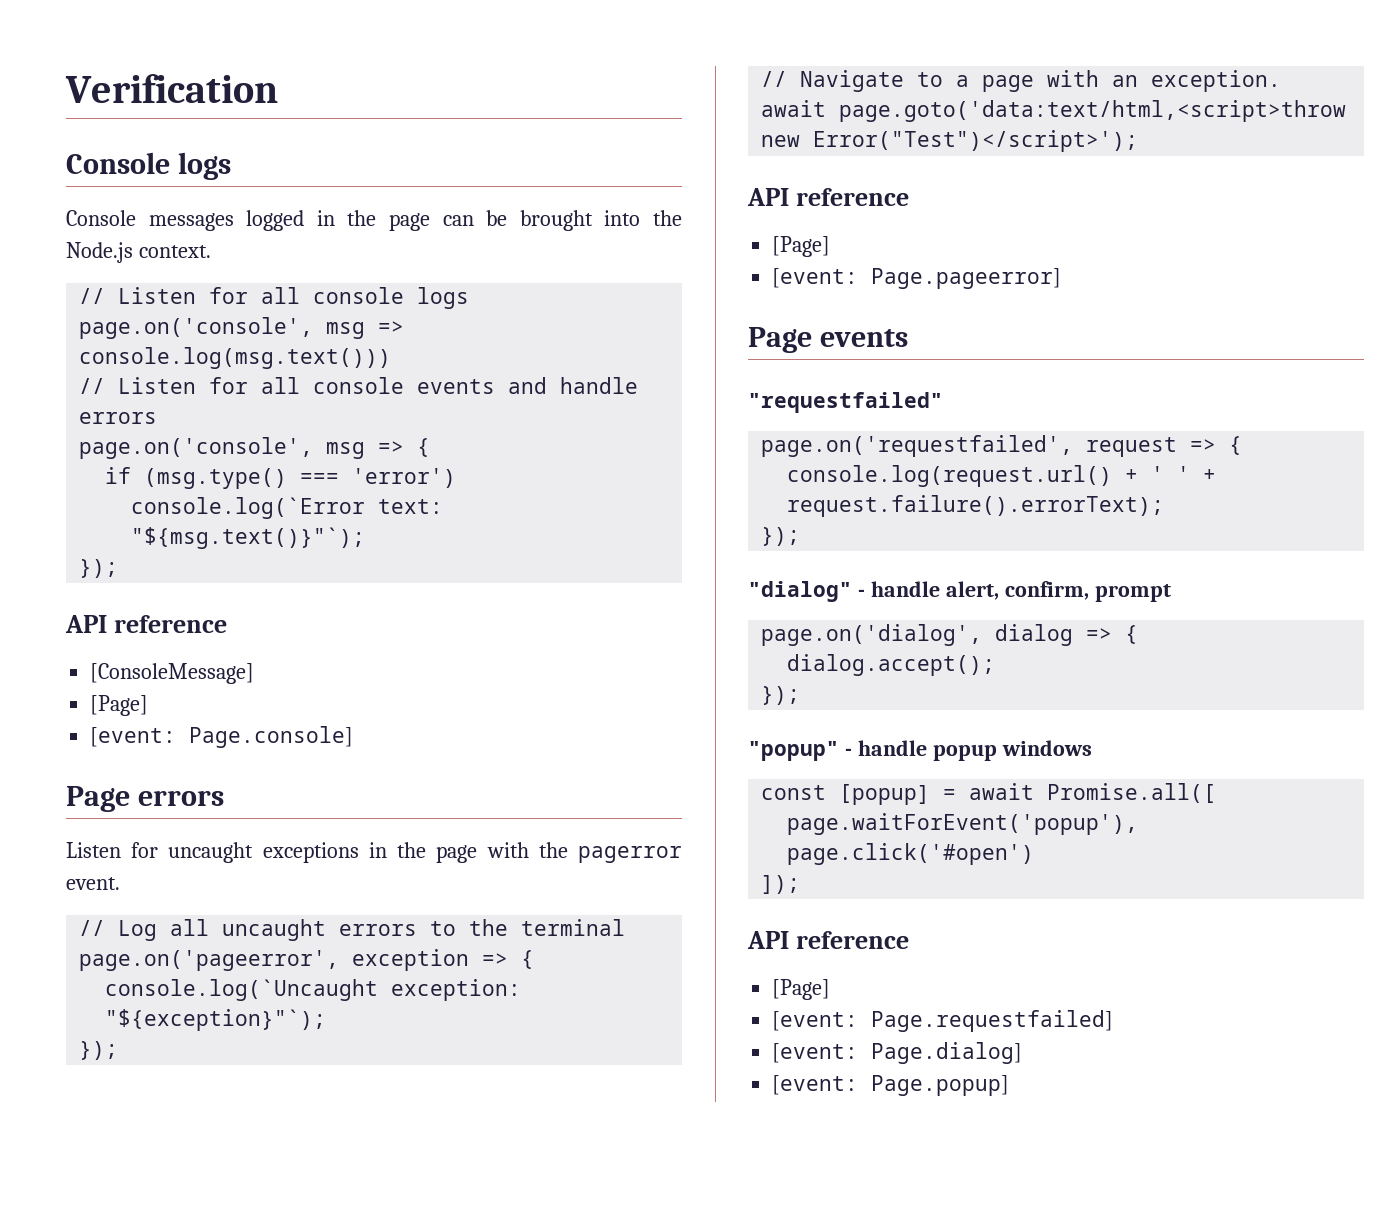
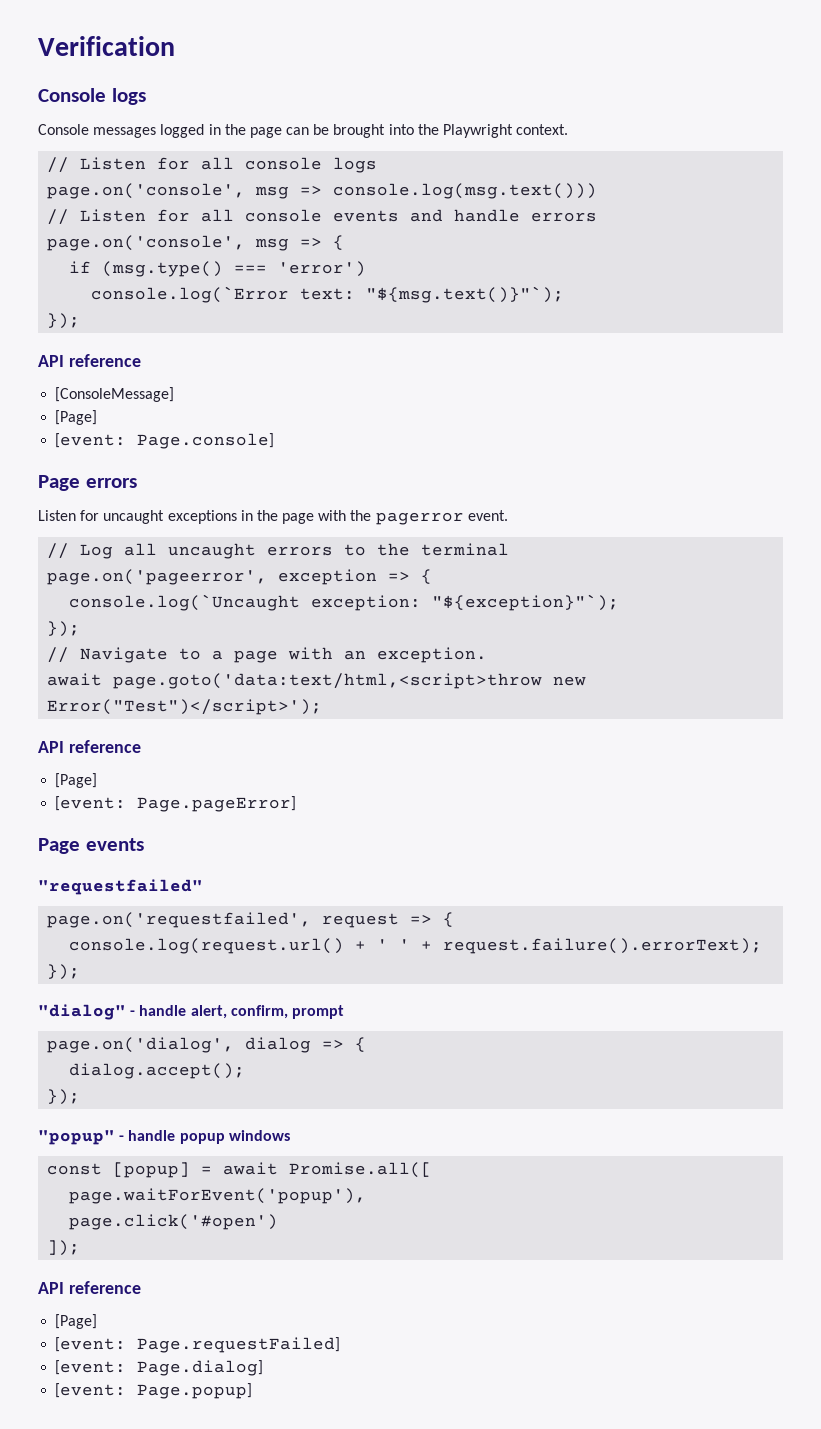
[66,242,133,263] Node.js -> [443,124,514,138] Playwright
[871,268,1062,289] Page.pageerror] -> [137,796,297,812] Page.pageError]
[871,1010,1114,1032] Page.requestfailed] -> [137,1337,341,1353] Page.requestFailed]

